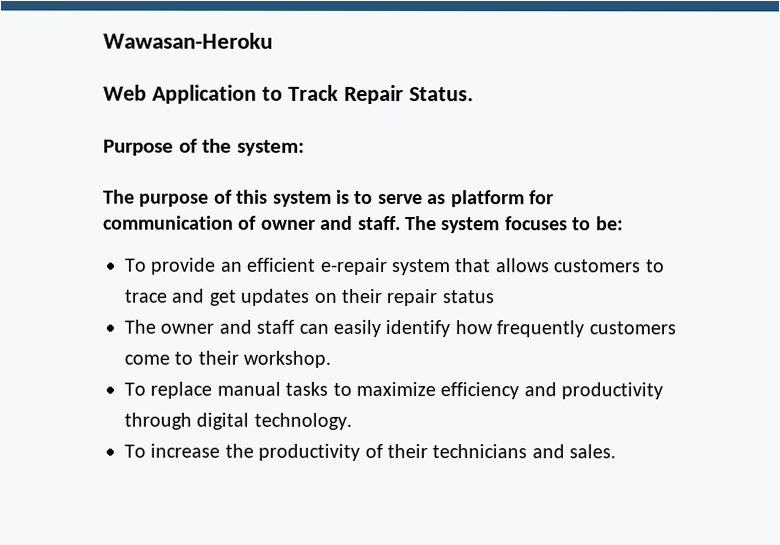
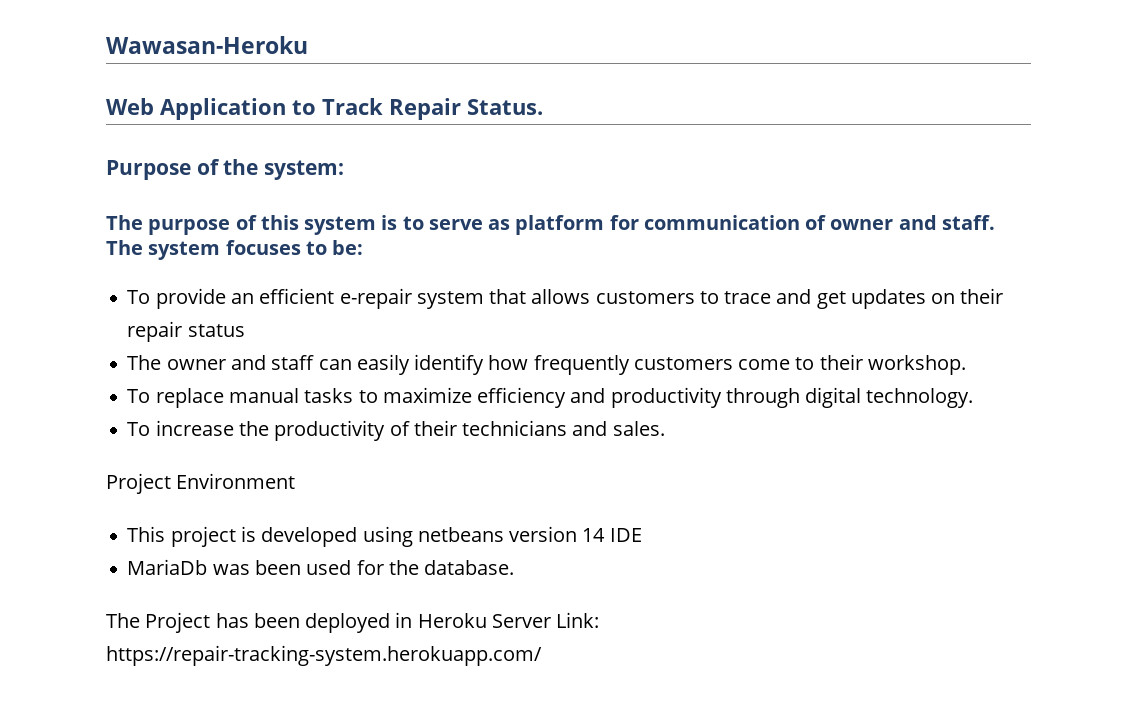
(617, 451) none -> [106,473,296,494] [127,526,642,547] [127,559,515,575] [106,612,600,633] [106,645,542,666] // Project Environment // This project is developed using netbeans version 14 IDE // MariaDb was been used for the database. // The Project has been deployed in Heroku Server Link: https://repair-tracking-system.herokuapp.com/

